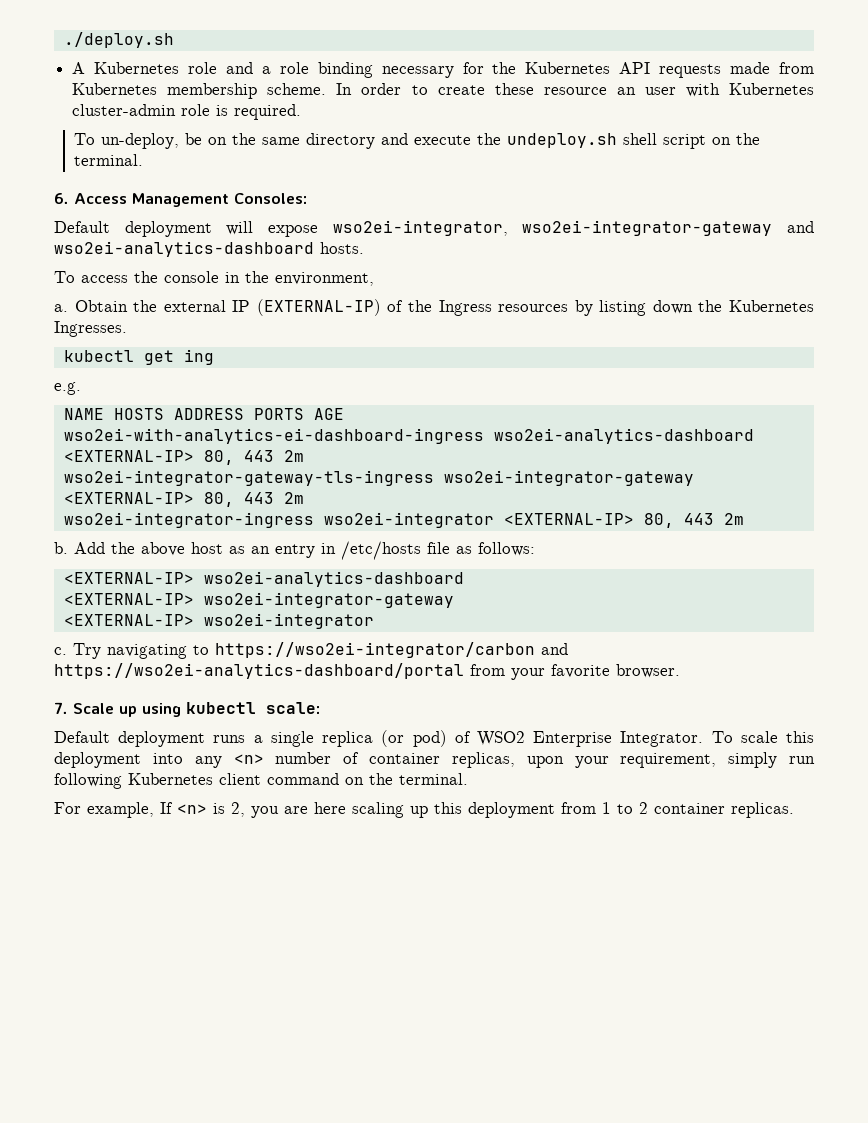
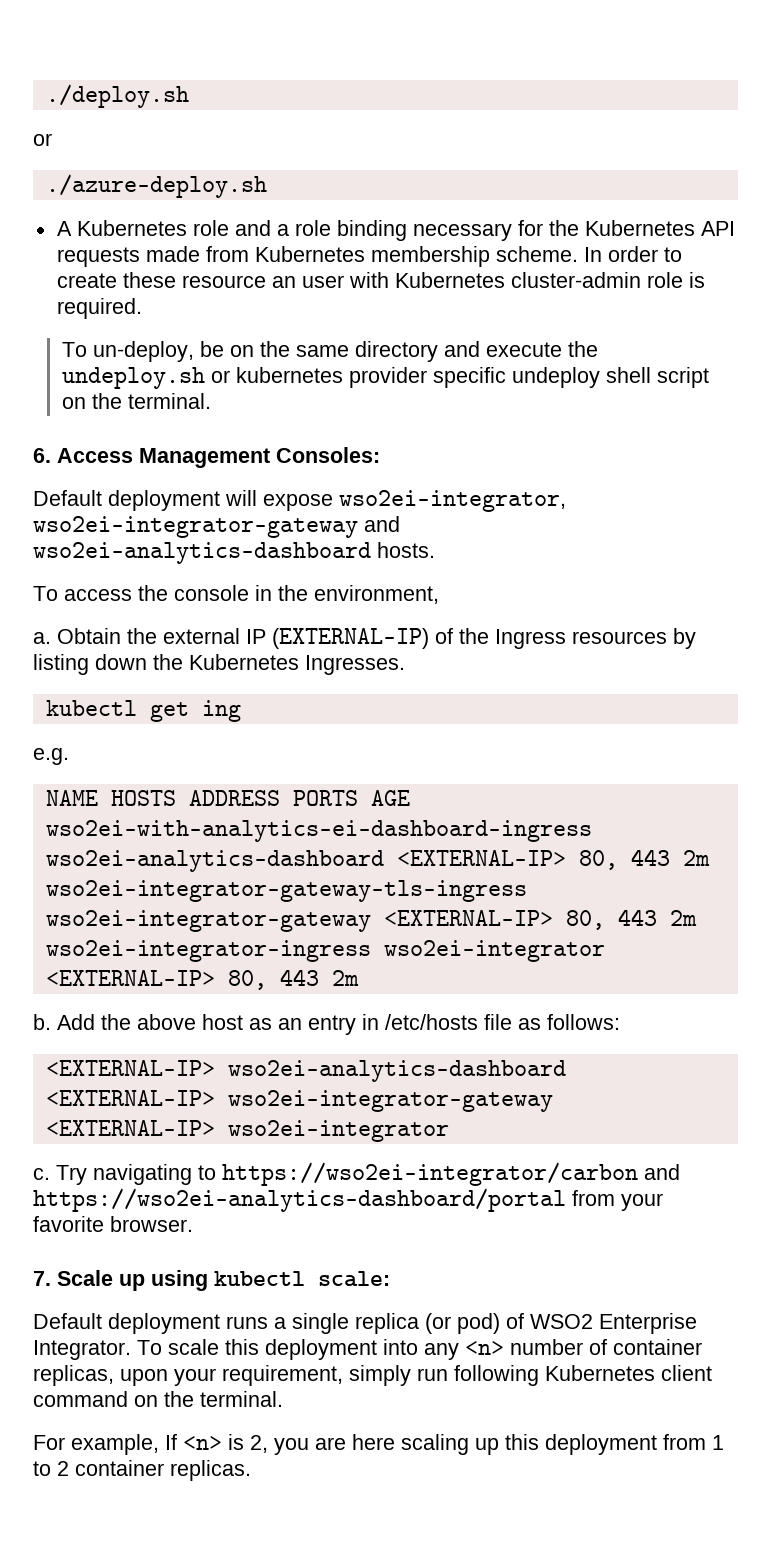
(174, 40) none -> [33,133,52,146] [45,174,267,198] // or // ./azure-deploy.sh
(618, 140) none -> [211,367,601,388] or kubernetes provider specific undeploy

